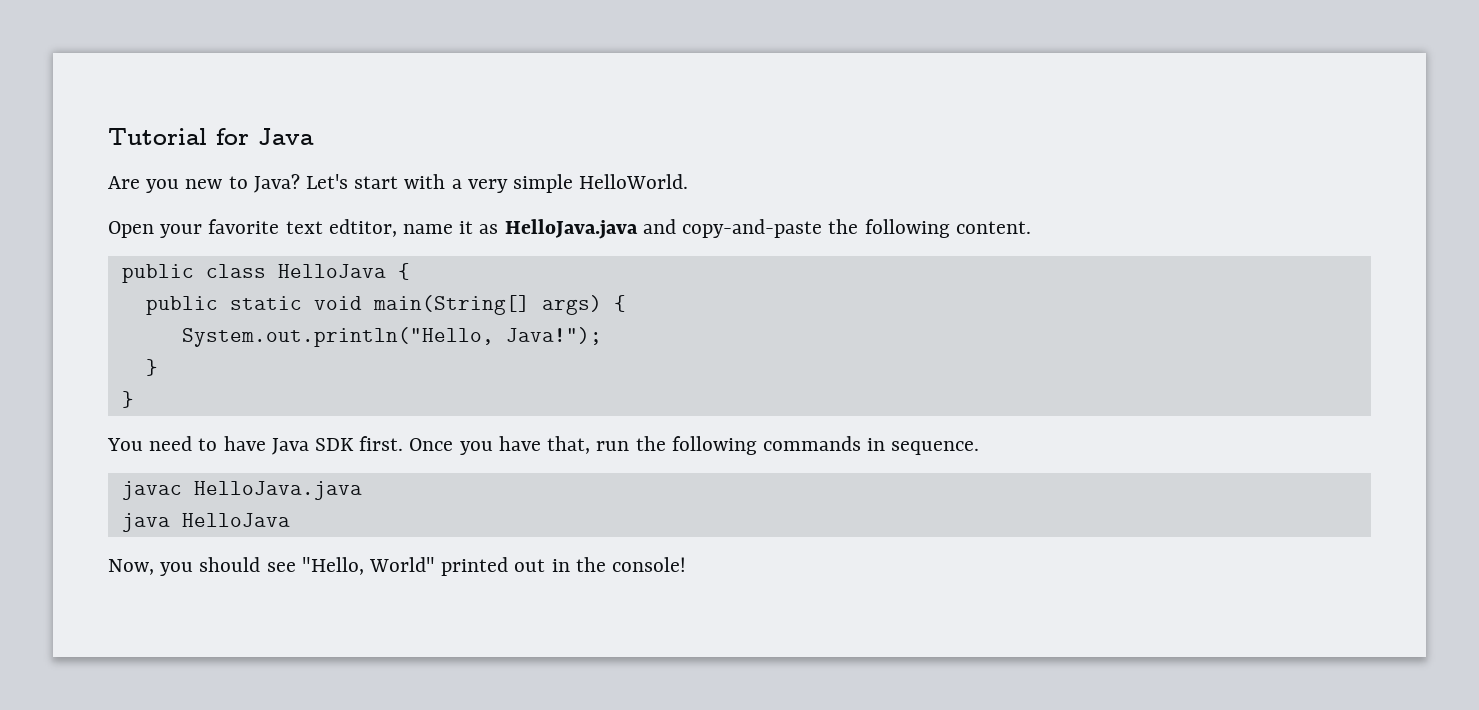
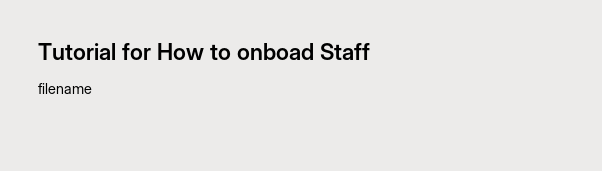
[258,128,314,145] [108,174,689,193] [108,219,1031,239] [121,263,410,283] [145,295,626,315] [181,327,602,347] [145,359,158,376] [121,391,134,408] [107,436,980,455] [121,481,362,500] [121,513,290,532] [108,557,687,576] Java // Are you new to Java? Let's start with a very simple HelloWorld. // Open your favorite text edtitor, name it as HelloJava.java and copy-and-paste the following content. // public class HelloJava { // public static void main(String[] args) { // System.out.println("Hello, Java!"); // } // } // You need to have Java SDK first. Once you have that, run the following commands in sequence. // javac HelloJava.java // java HelloJava // Now, you should see "Hello, World" printed out in the console! -> [157,43,371,60] [38,83,92,94] How to onboad Staff // filename

